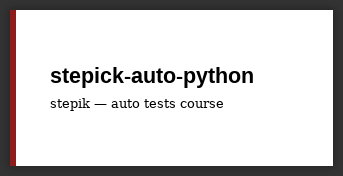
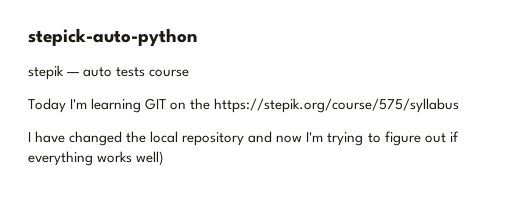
(224, 104) none -> [28,98,460,113] [28,131,459,146] [28,151,165,166] // Today I'm learning GIT on the https://stepik.org/course/575/syllabus // I have changed the local repository and now I'm trying to figure out if everything works well)

